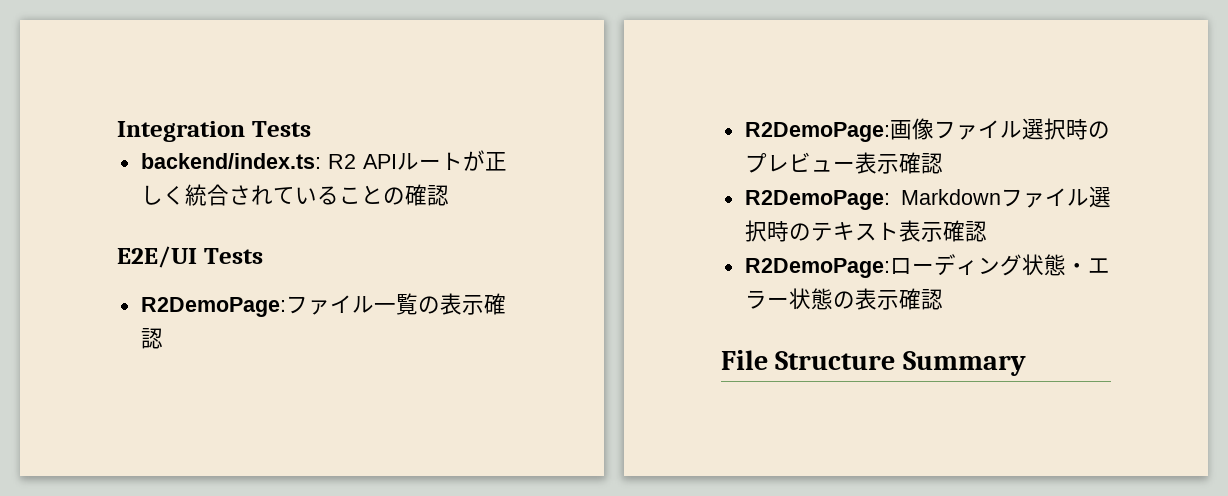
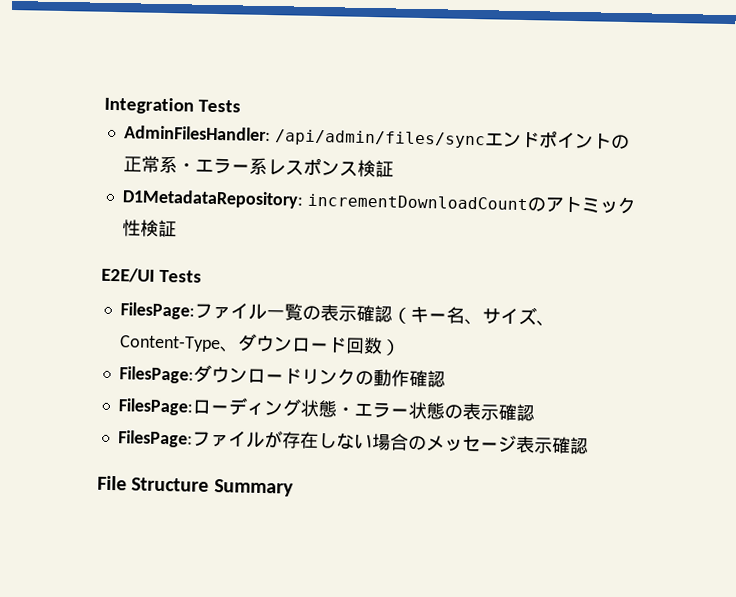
[140,150,507,171] [140,184,449,206] backend/index.ts: R2 APIルートが正しく統合されていることの確認 -> [123,125,630,150] [122,155,394,178] [121,189,637,215] [121,219,177,238] AdminFilesHandler: /api/admin/files/syncエンドポイントの正常系・エラー系レスポンス検証 // D1MetadataRepository: incrementDownloadCountのアトミック性検証
[140,297,286,317] R2DemoPage: -> [119,302,195,320] FilesPage:
[744,118,1110,142] [744,152,943,174] [744,186,1111,210] [744,220,987,242] [744,258,890,278] // R2DemoPage:画像ファイル選択時のプレビュー表示確認 // R2DemoPage: Markdownファイル選択時のテキスト表示確認 // R2DemoPage: -> [391,305,555,327] [118,333,401,356] [118,364,446,388] [117,398,193,416] （キー名、サイズ、Content-Type、ダウンロード回数） // FilesPage:ダウンロードリンクの動作確認 // FilesPage:
(943, 299) none -> [117,429,589,455] // FilesPage:ファイルが存在しない場合のメッセージ表示確認

